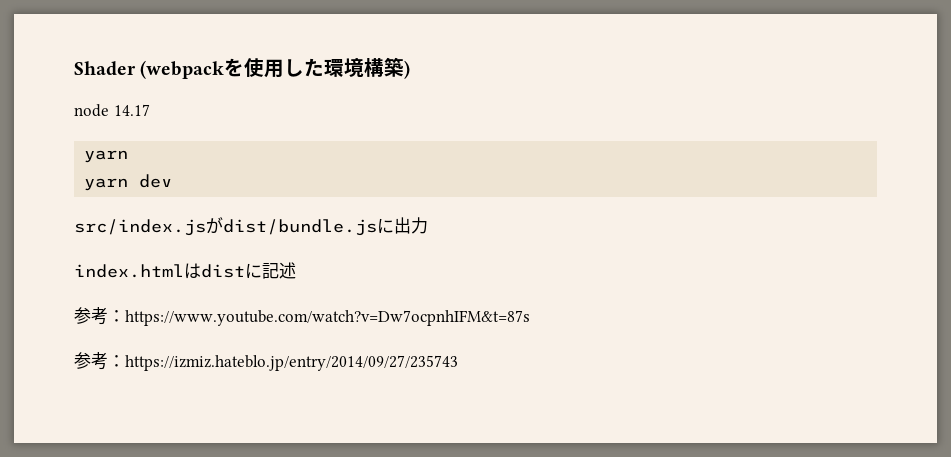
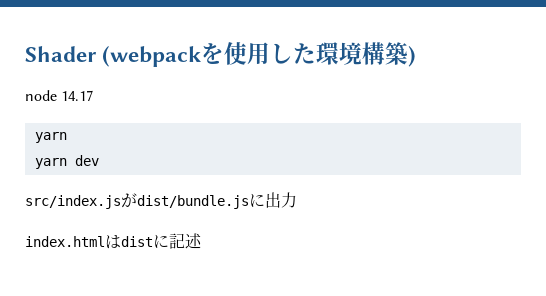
[74,307,530,326] [74,352,458,371] // 参考：https://www.youtube.com/watch?v=Dw7ocpnhIFM&t=87s // 参考：https://izmiz.hateblo.jp/entry/2014/09/27/235743 -> (202, 241) none

